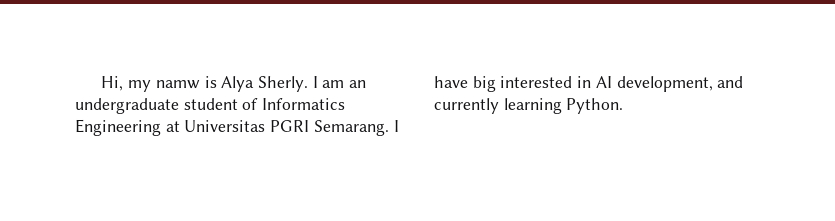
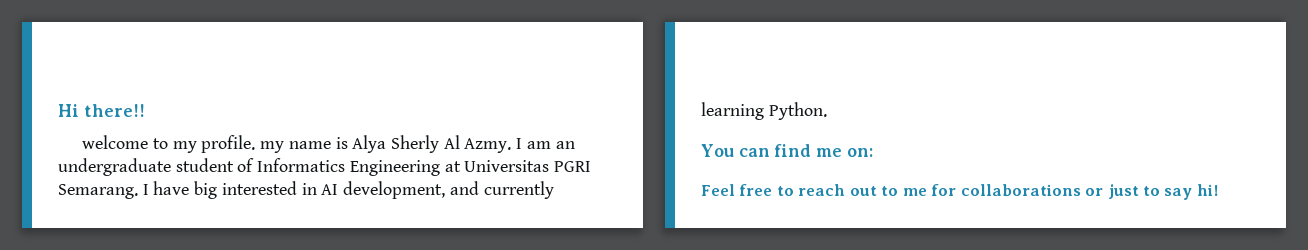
[101,76,309,92] Hi, my namw is Alya Sherly. -> [58,104,145,117] [82,135,512,153] Hi there!! // welcome to my profile. my name is Alya Sherly Al Azmy.
(624, 106) none -> [701,144,873,157] [701,184,1218,200] // You can find me on: // Feel free to reach out to me for collaborations or just to say hi!

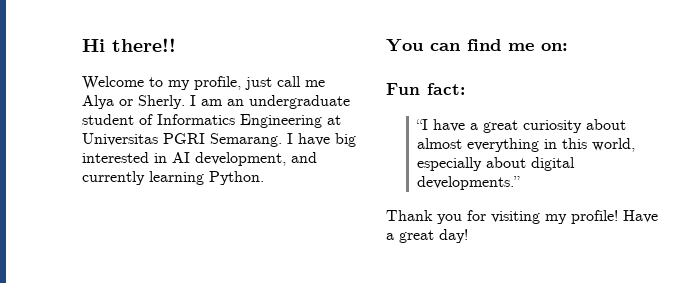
[82,135,149,149] welcome -> [82,76,144,90] Welcome
[201,135,512,153] profile. my name is Alya Sherly Al Azmy. -> [194,76,325,90] [82,95,185,109] profile, just call me Alya or Sherly.
[701,184,1218,200] Feel free to reach out to me for collaborations or just to say hi! -> [386,83,465,95] [416,119,627,133] [417,138,636,152] [417,157,576,171] [417,176,521,190] [386,210,658,224] [386,229,468,243] Fun fact: // “I have a great curiosity about almost everything in this world, especially about digital developments.” // Thank you for visiting my profile! Have a great day!

